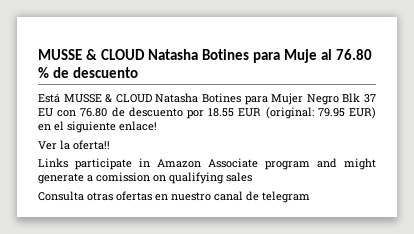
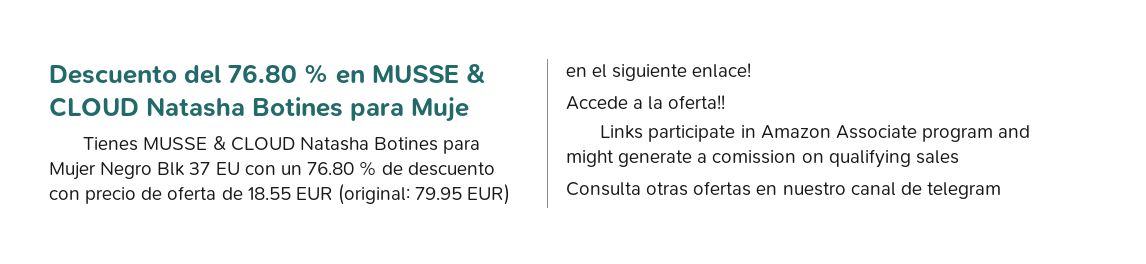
(38, 54) none -> [49,64,366,84] Descuento del 76.80 % en
[321,49,373,60] [38,67,139,78] [38,93,60,103] al 76.80 % de descuento // Está -> [83,137,139,151] // Tienes
[80,107,204,119] 76.80 de descuento por -> [280,161,496,176] [49,186,243,204] un 76.80 % de descuento con precio de oferta de
[38,141,57,150] Ver -> [566,96,644,110] Accede a

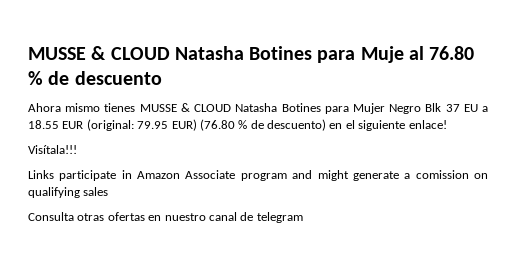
[49,64,366,84] Descuento del 76.80 % en -> (28, 53) none
[83,137,139,151] // Tienes -> [408,46,475,60] [28,71,162,85] [28,103,136,112] al 76.80 % de descuento // Ahora mismo tienes
[244,161,496,176] [49,186,243,204] con un 76.80 % de descuento con precio de oferta de -> [482,106,489,112] a
(511, 194) none -> [199,119,326,131] (76.80 % de descuento)
[566,95,726,110] Accede a la oferta!! -> [28,145,77,154] Visítala!!!

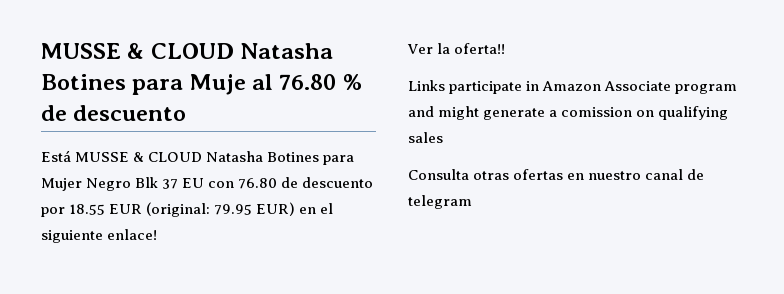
[28,103,136,112] Ahora mismo tienes -> [41,150,71,162] Está
[482,106,489,112] a -> [208,177,374,189] [41,207,65,217] con 76.80 de descuento por
[199,119,326,131] (76.80 % de descuento) -> (296, 209) none
[28,145,77,154] Visítala!!! -> [407,43,506,54] Ver la oferta!!

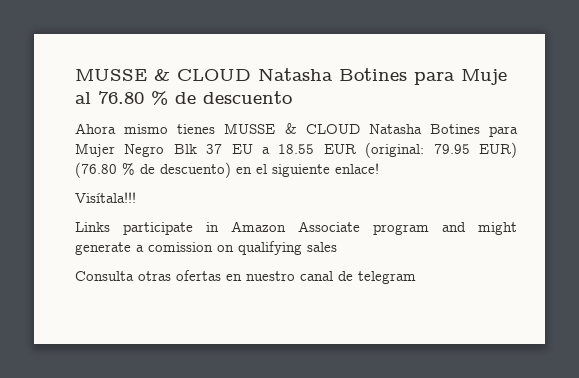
[41,150,71,162] Está -> [75,123,216,134] Ahora mismo tienes
[208,177,374,189] [41,207,65,217] con 76.80 de descuento por -> [262,147,270,154] a
(296, 209) none -> [75,162,231,178] (76.80 % de descuento)
[407,43,506,54] Ver la oferta!! -> [75,192,136,203] Visítala!!!

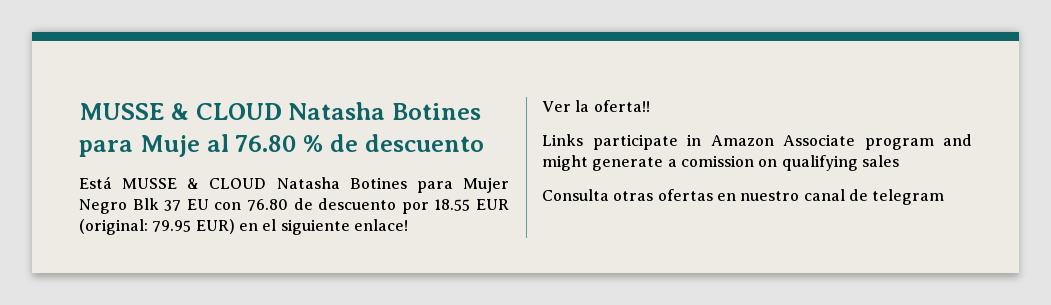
[75,123,216,134] Ahora mismo tienes -> [79,176,112,189] Está
[262,147,270,154] a -> [214,198,429,214] con 76.80 de descuento por
[75,162,231,178] (76.80 % de descuento) -> (235, 226) none
[75,192,136,203] Visítala!!! -> [542,100,650,112] Ver la oferta!!

